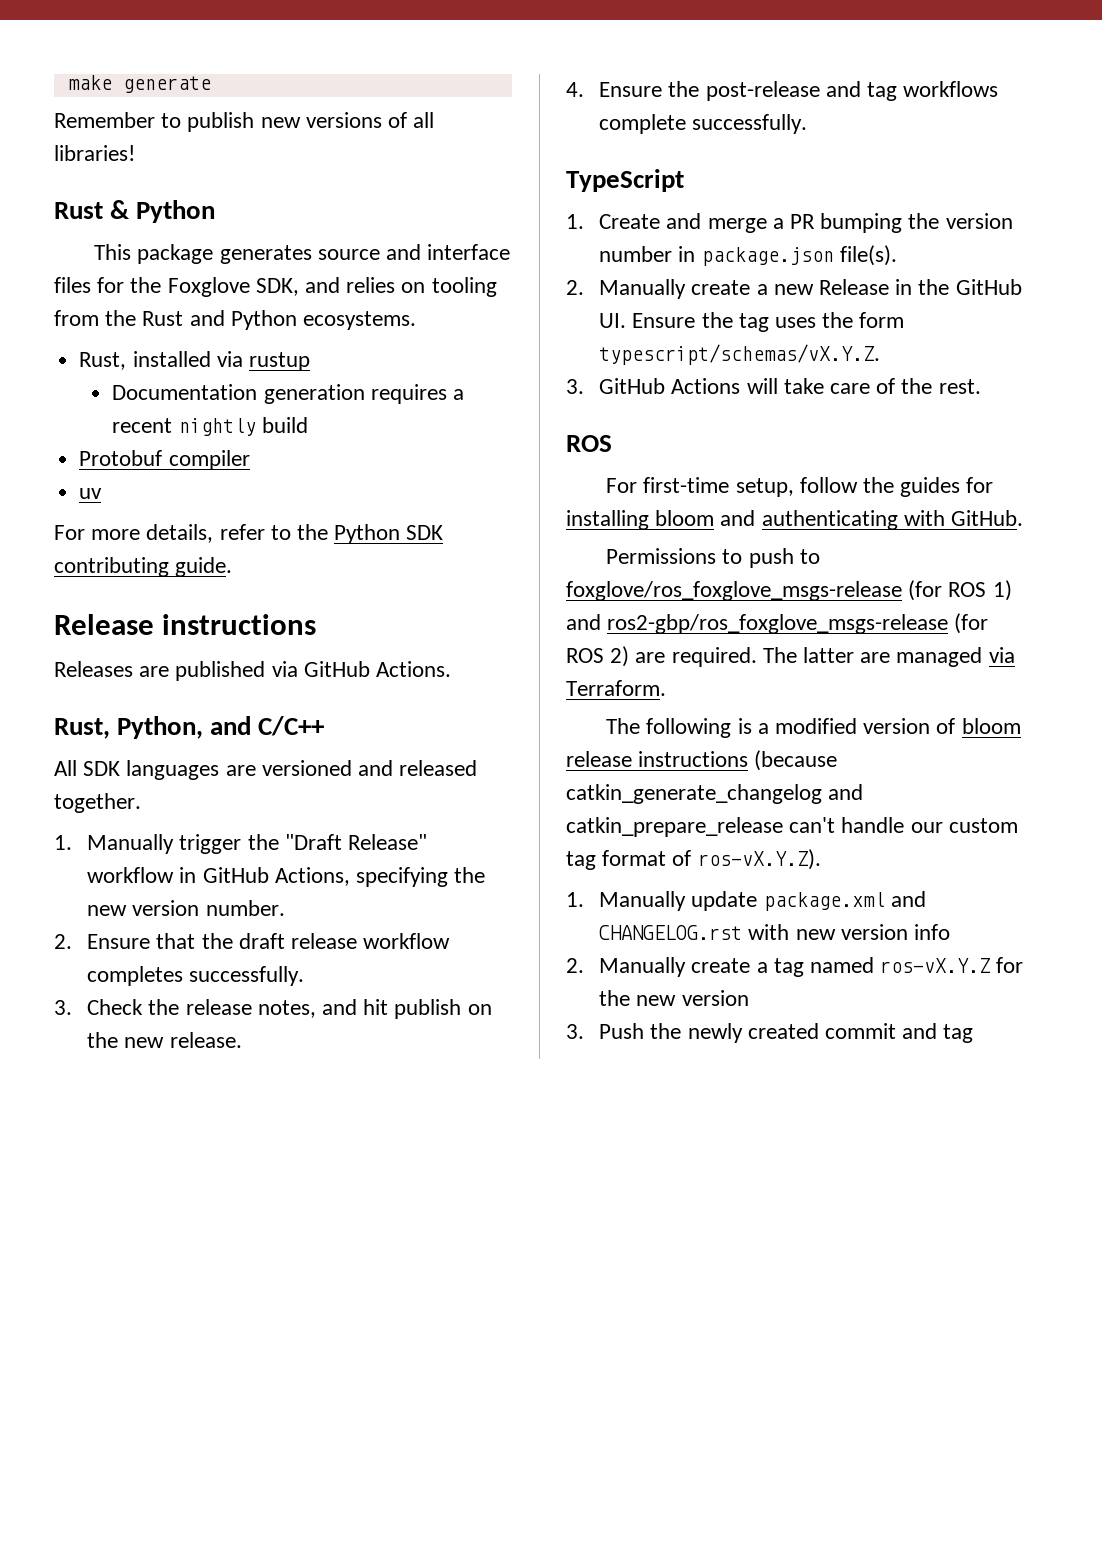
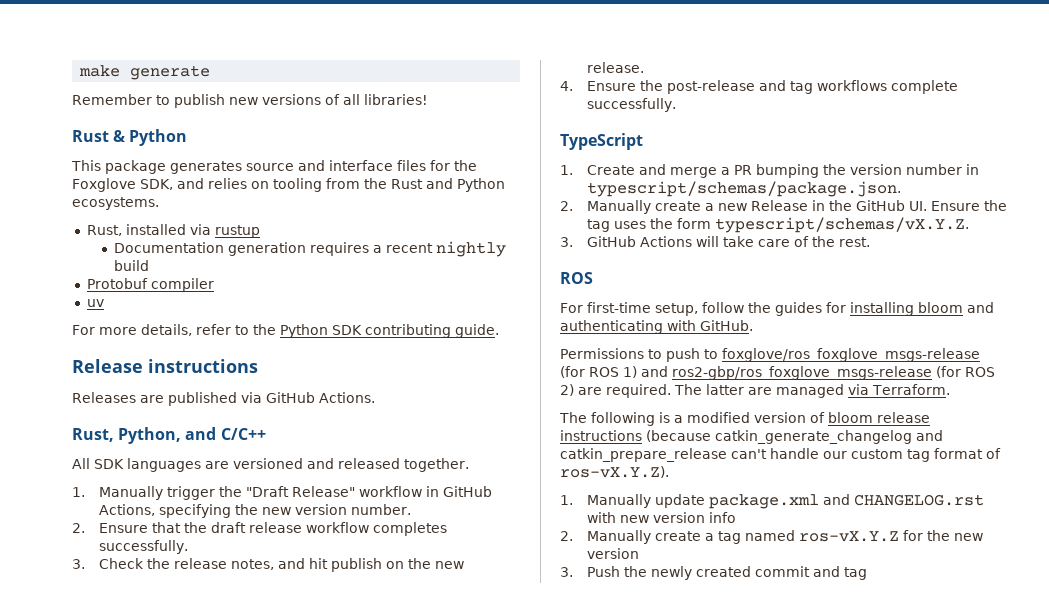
[701,245,897,266] package.json file(s). -> [586,181,901,197] typescript/schemas/package.json.

